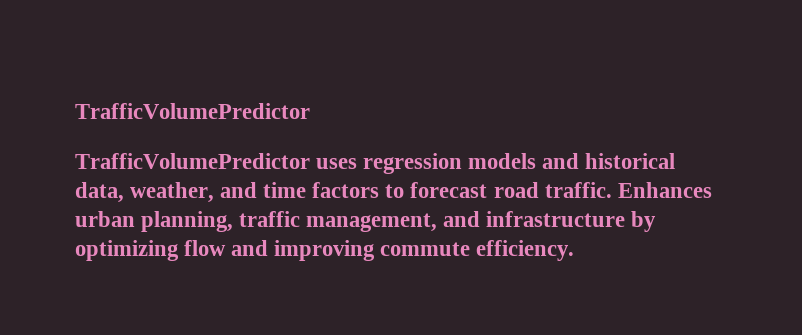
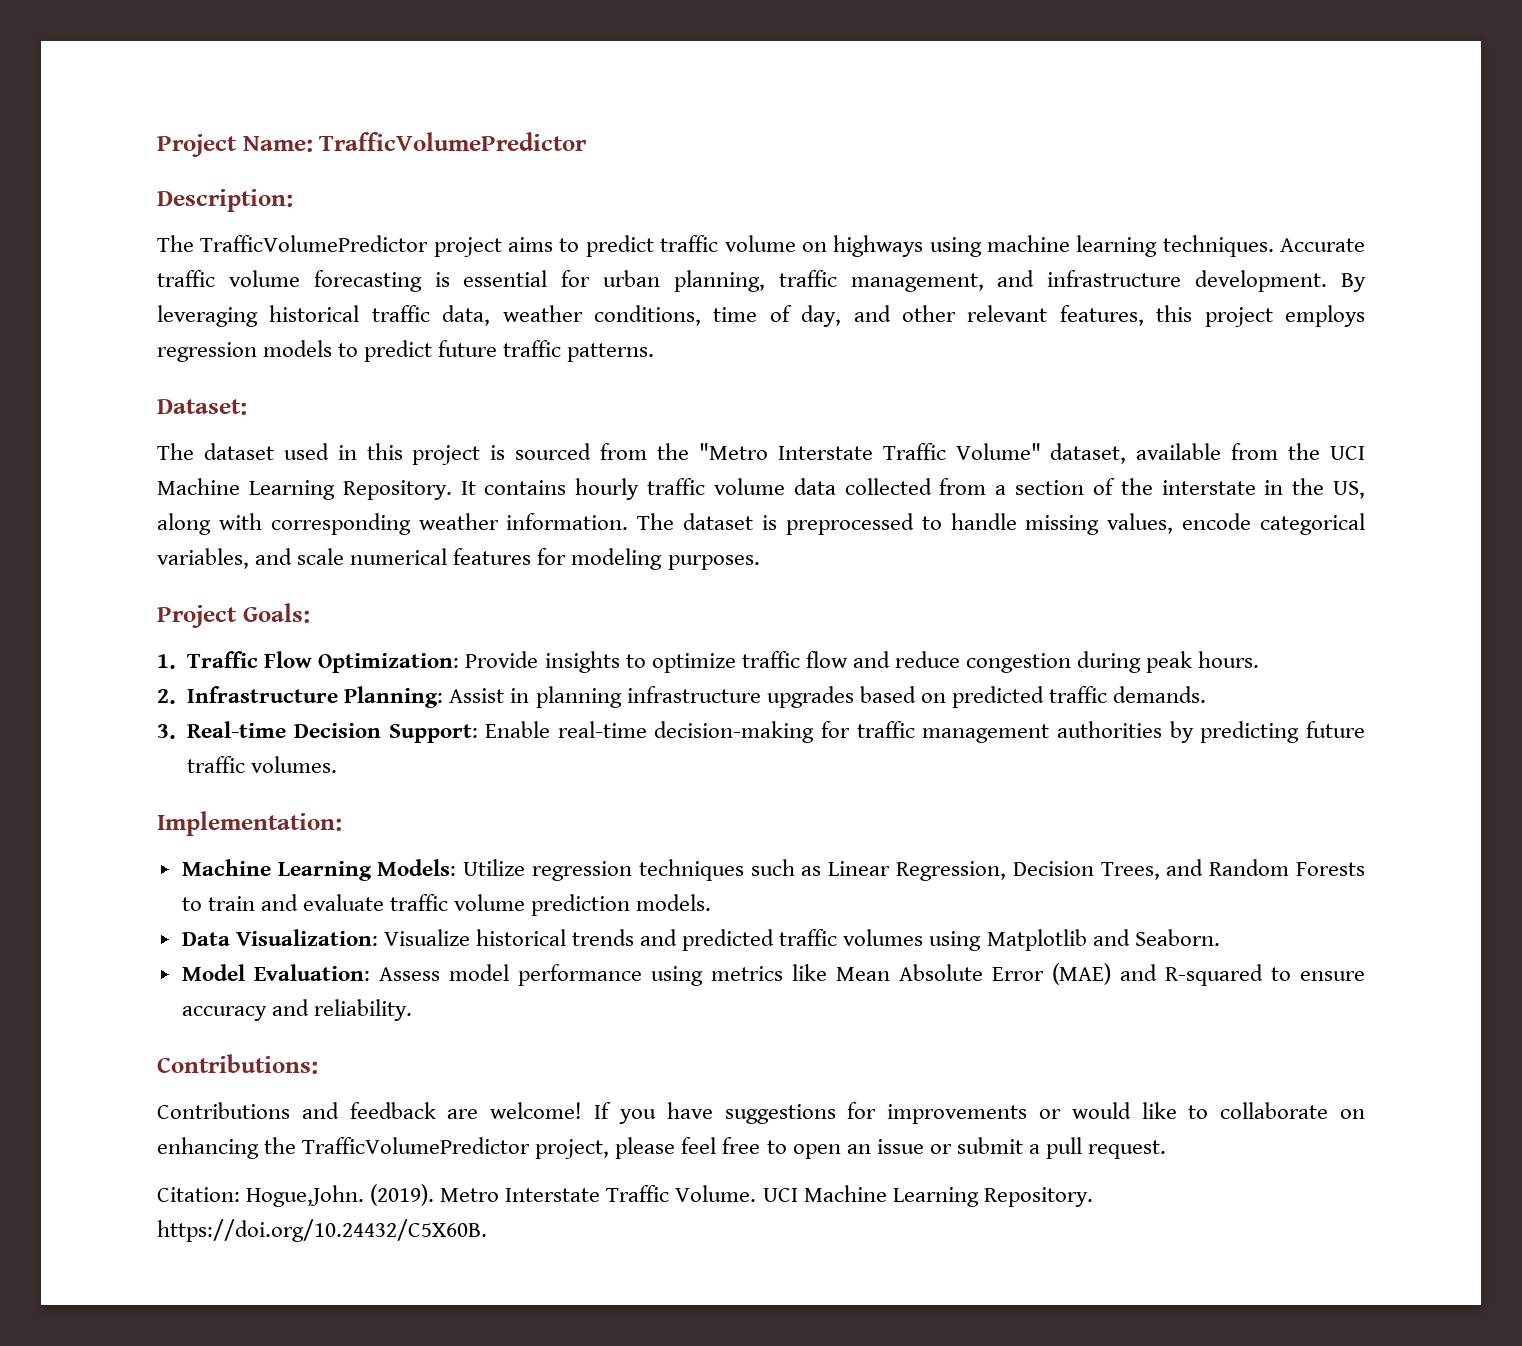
(75, 111) none -> [157,134,313,157] Project Name:
[75,153,676,174] [75,182,712,203] TrafficVolumePredictor uses regression models and historical data, weather, and time factors to forecast road traffic. Enhances -> [157,189,293,212] [157,235,1366,257] [157,270,591,292] Description: // The TrafficVolumePredictor project aims to predict traffic volume on highways using machine learning techniques. Accurate traffic volume forecasting is essential for
[631,211,657,232] [75,240,575,261] by optimizing flow and improving commute efficiency. -> [1195,270,1366,292] [157,305,1365,327] [157,340,655,362] [157,399,247,415] [157,443,1366,465] [157,478,1365,500] [157,513,1366,535] [157,548,760,570] [157,603,310,628] [157,651,1260,673] [157,686,1207,708] [157,721,1365,743] [187,756,338,773] [157,811,342,836] [181,859,1365,881] [181,894,712,916] [181,929,1220,951] [181,963,1365,986] [181,999,412,1021] [157,1054,318,1074] [157,1102,1365,1124] [157,1137,1167,1159] [157,1184,1093,1207] [157,1219,487,1242] development. By leveraging historical traffic data, weather conditions, time of day, and other relevant features, this project employs regression models to predict future traffic patterns. // Dataset: // The dataset used in this project is sourced from the "Metro Interstate Traffic Volume" dataset, available from the UCI Machine Learning Repository. It contains hourly traffic volume data collected from a section of the interstate in the US, along with corresponding weather information. The dataset is preprocessed to handle missing values, encode categorical variables, and scale numerical features for modeling purposes. // Project Goals: // 1. Traffic Flow Optimization: Provide insights to optimize traffic flow and reduce congestion during peak hours. // 2. Infrastructure Planning: Assist in planning infrastructure upgrades based on predicted traffic demands. // 3. Real-time Decision Support: Enable real-time decision-making for traffic management authorities by predicting future traffic volumes. // Implementation: // Machine Learning Models: Utilize regression techniques such as Linear Regression, Decision Trees, and Random Forests to train and evaluate traffic volume prediction models. // Data Visualization: Visualize historical trends and predicted traffic volumes using Matplotlib and Seaborn. // Model Evaluation: Assess model performance using metrics like Mean Absolute Error (MAE) and R-squared to ensure accuracy and reliability. // Contributions: // Contributions and feedback are welcome! If you have suggestions for improvements or would like to collaborate on enhancing the TrafficVolumePredictor project, please feel free to open an issue or submit a pull request. // Citation: Hogue,John. (2019). Metro Interstate Traffic Volume. UCI Machine Learning Repository. https://doi.org/10.24432/C5X60B.

